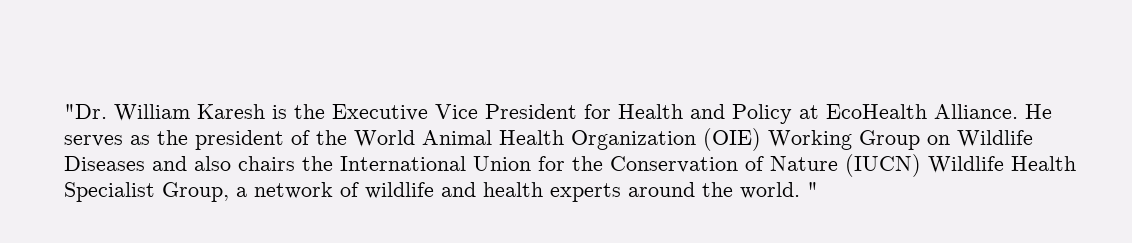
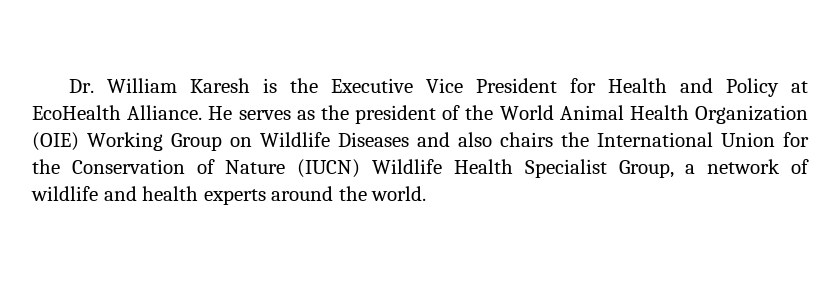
[64,104,107,119] "Dr. -> [69,79,95,93] Dr.
[807,182,818,197] " -> (427, 193) none

